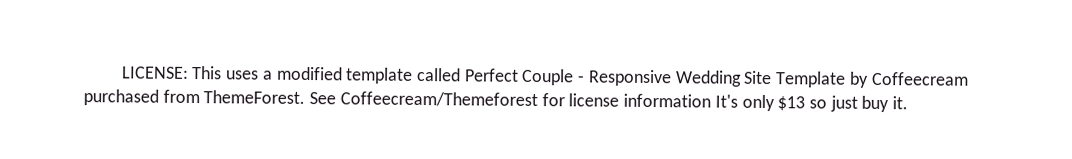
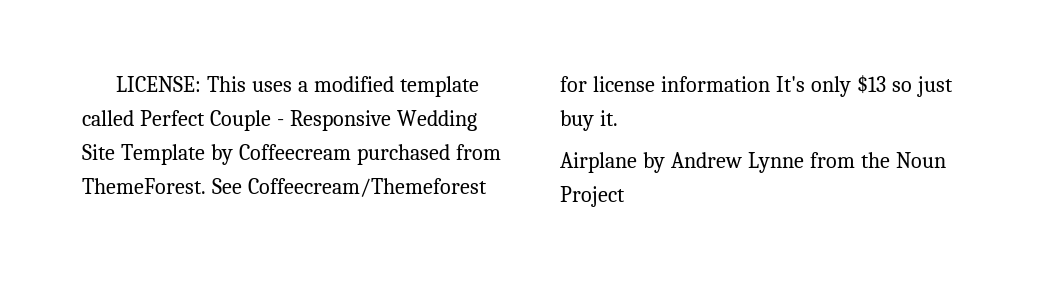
(909, 103) none -> [560,152,946,173] [560,186,625,207] // Airplane by Andrew Lynne from the Noun Project

